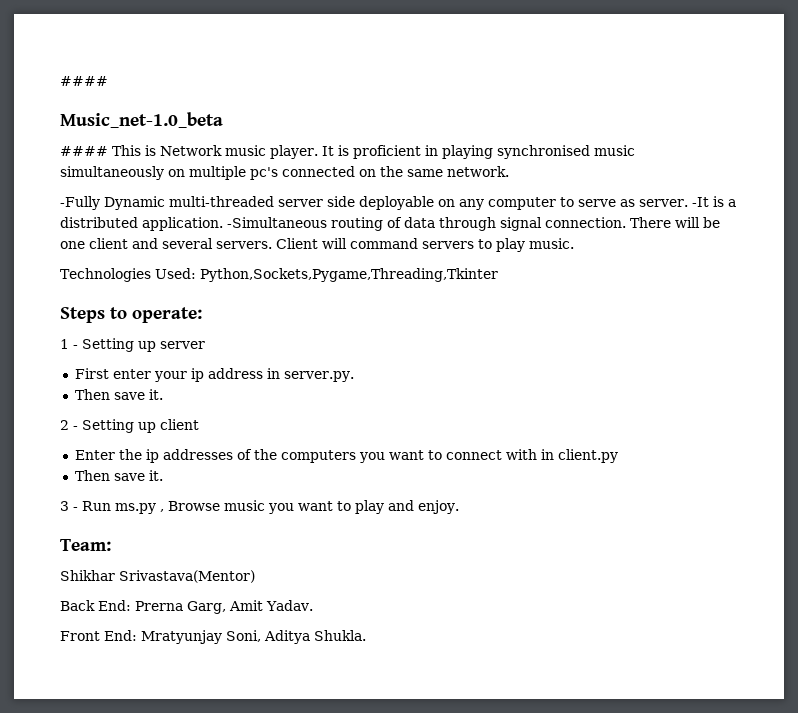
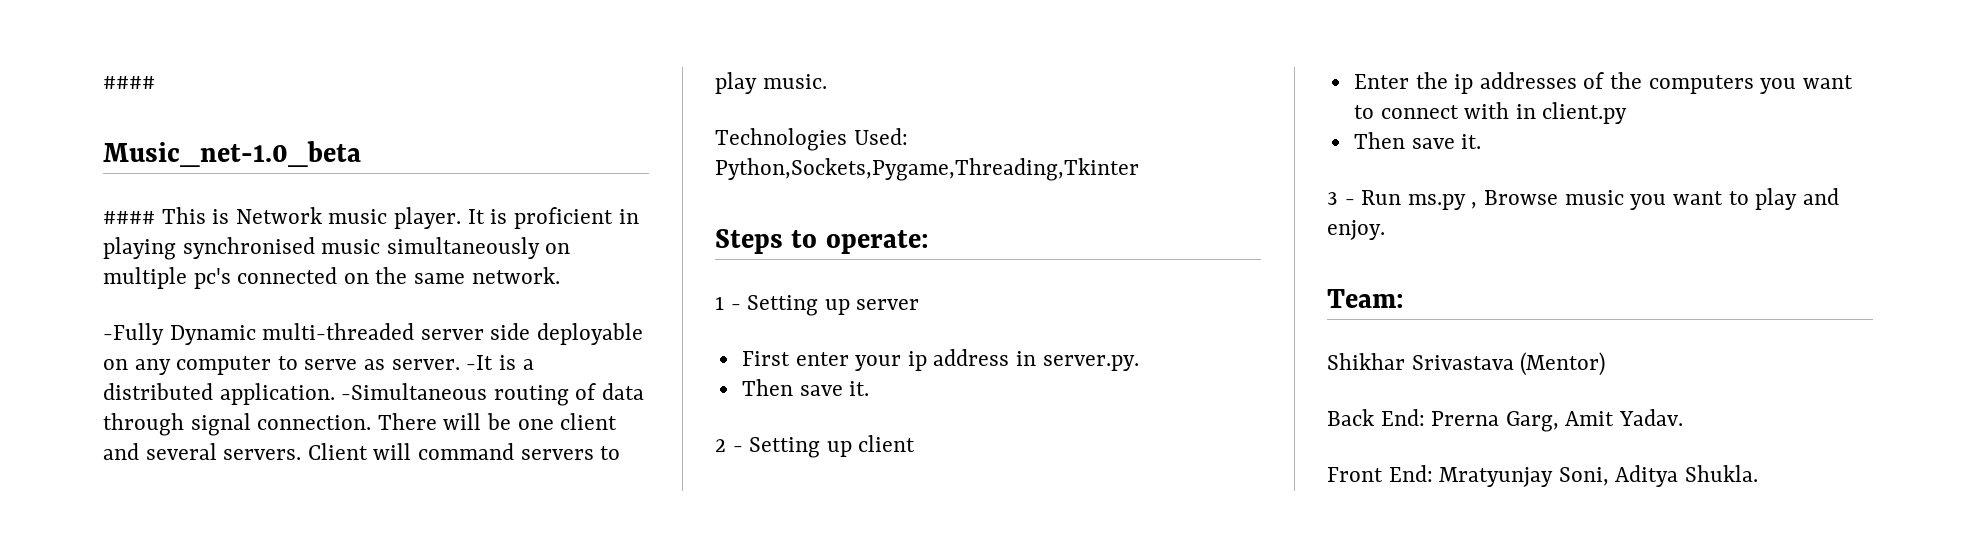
[119,570,255,583] Srivastava(Mentor) -> [1411,352,1606,376] Srivastava (Mentor)

